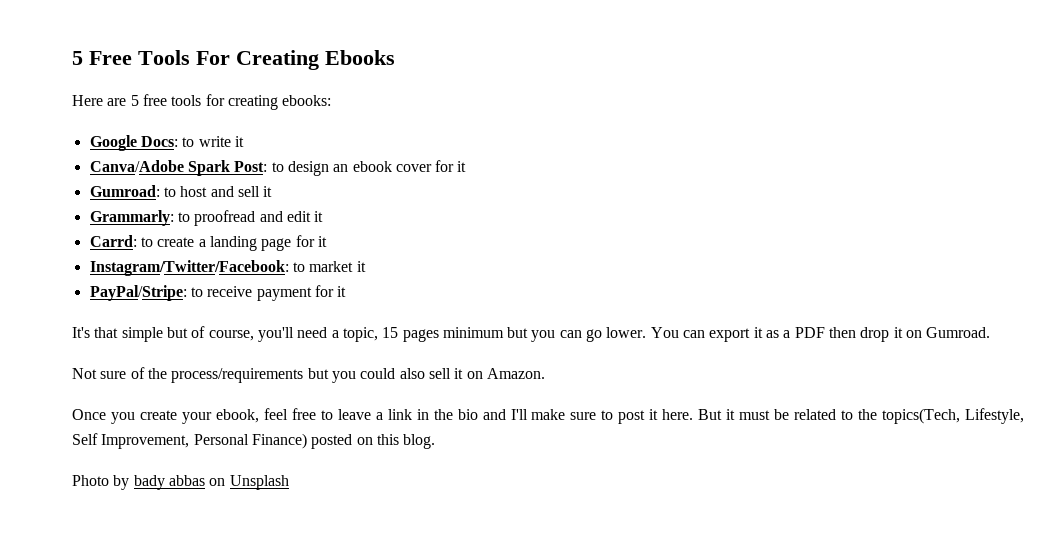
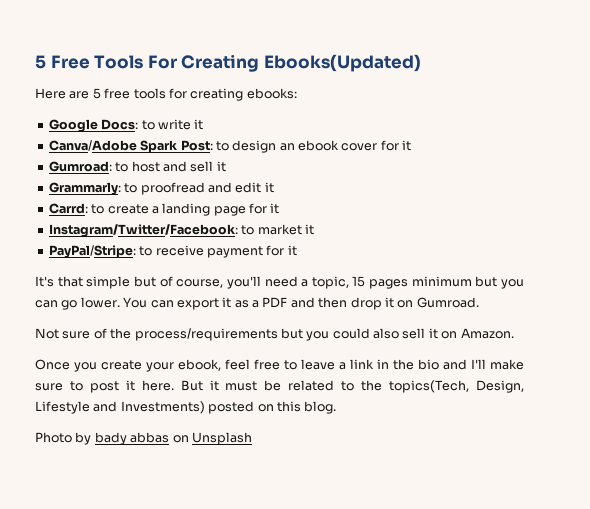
[325,50,395,65] Ebooks -> [263,54,421,72] Ebooks(Updated)
(825, 332) none -> [290,297,315,308] and
[965,408,1024,424] [72,433,307,449] Lifestyle, Self Improvement, Personal Finance) -> [476,380,524,393] [35,401,205,414] Design, Lifestyle and Investments)

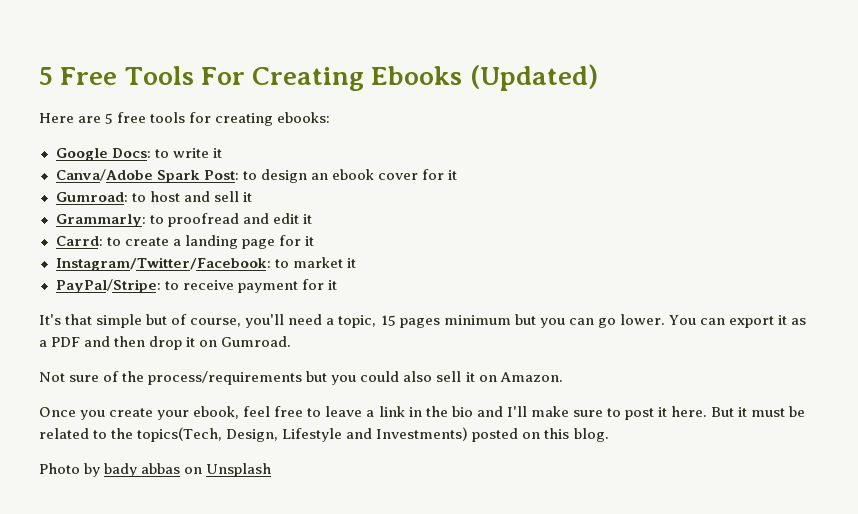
[263,54,421,72] Ebooks(Updated) -> [371,64,598,91] Ebooks (Updated)

